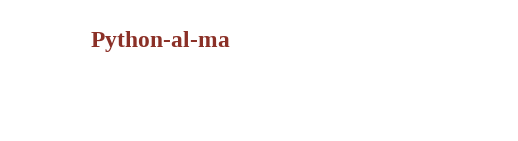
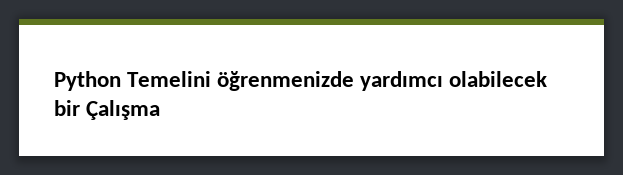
[91,31,230,52] Python-al-ma -> [54,71,548,91] [54,100,161,120] Python Temelini öğrenmenizde yardımcı olabilecek bir Çalışma

